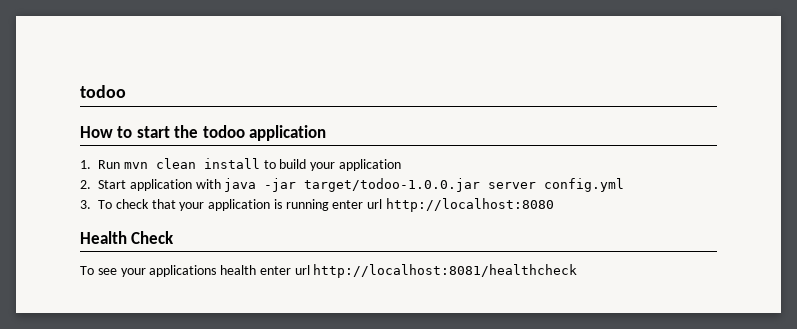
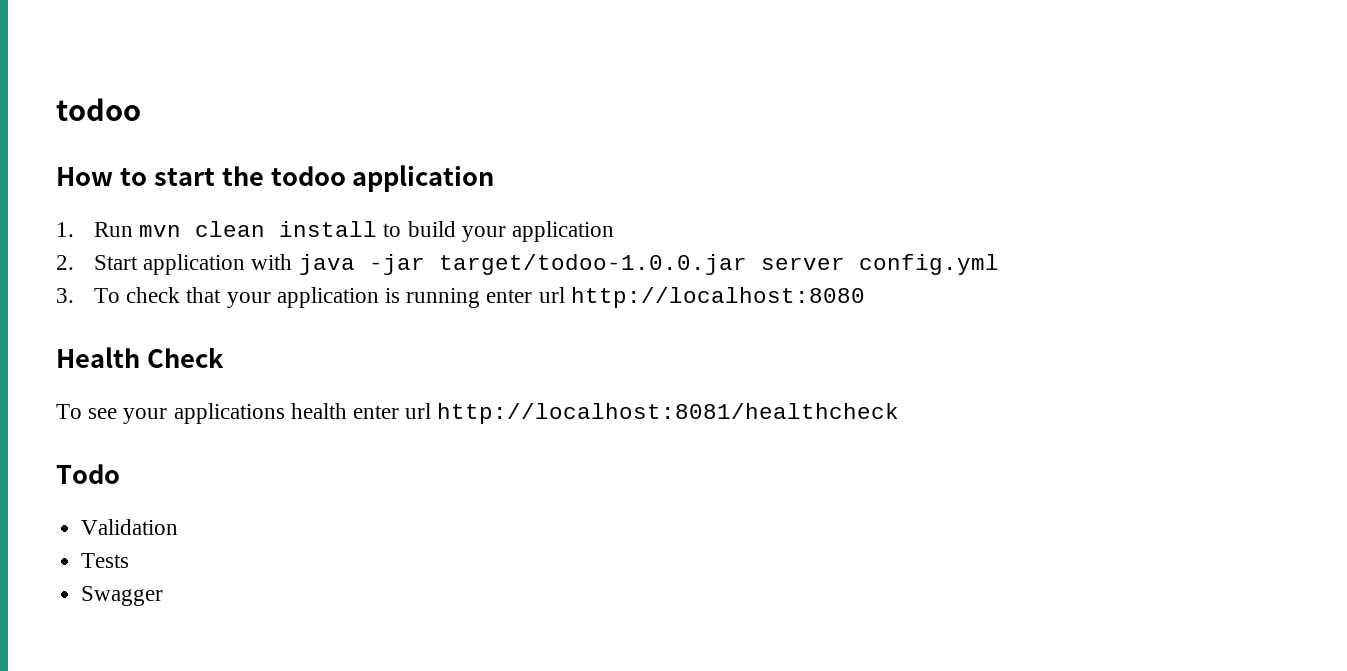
(578, 271) none -> [56,464,120,484] [81,519,179,535] [81,553,130,568] [81,586,164,606] // Todo // Validation // Tests // Swagger

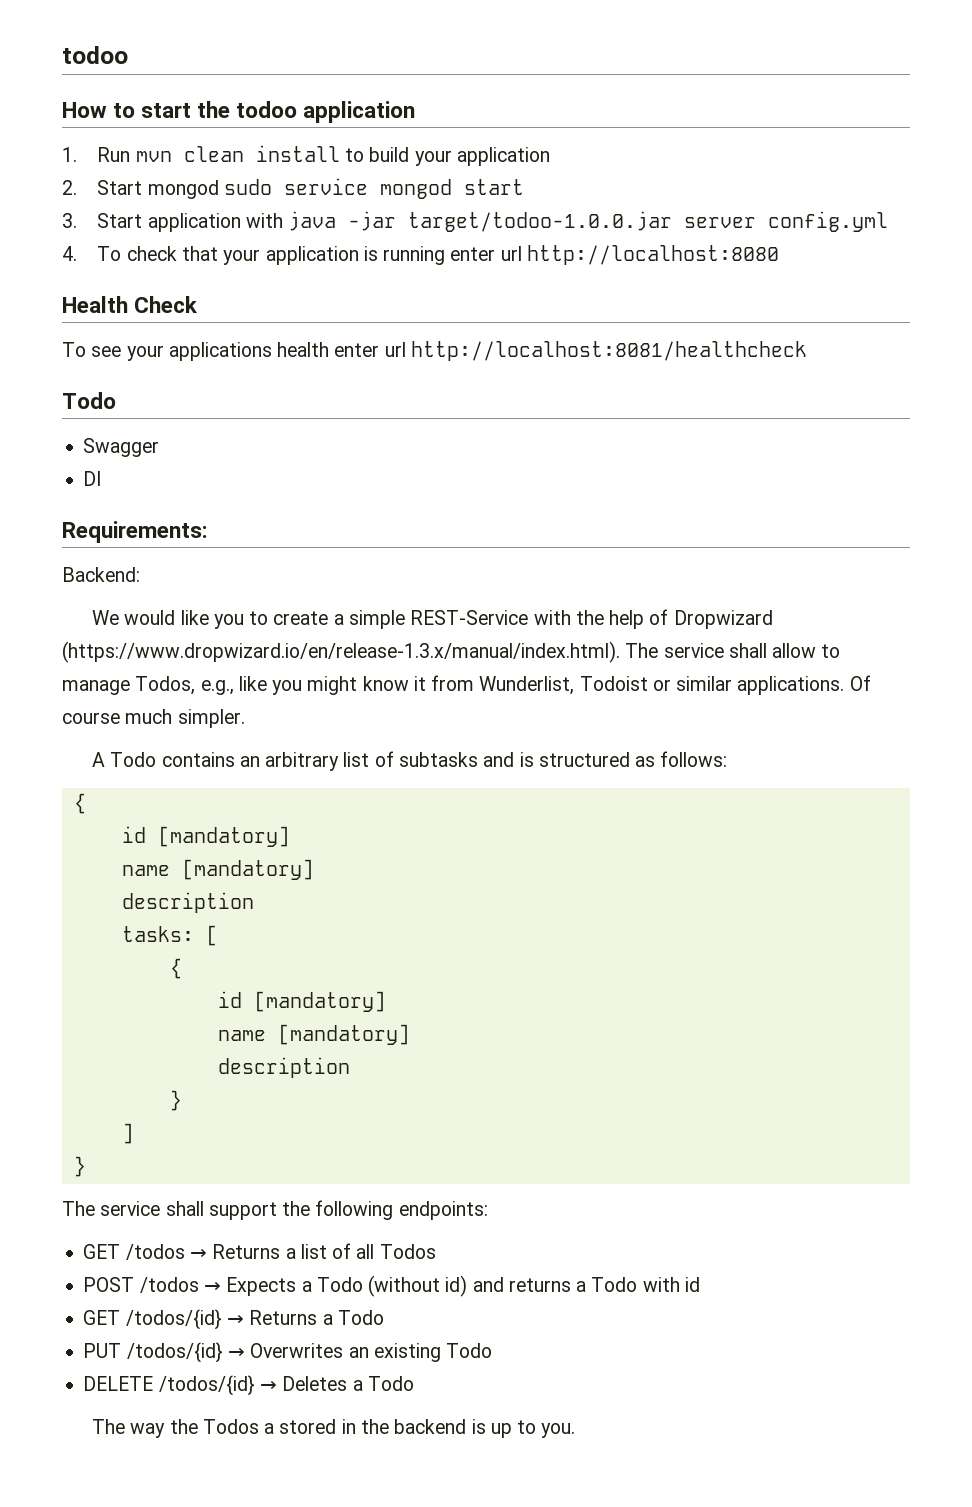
(139, 262) none -> [147,178,524,199] [62,213,143,228] mongod sudo service mongod start // 3. Start
[56,288,74,303] 3. -> [62,246,77,261] 4.
[81,519,179,535] [81,553,130,568] [81,586,164,606] Validation // Tests // Swagger -> [83,438,160,457] [83,471,102,486] [62,521,208,543] [62,567,140,582] [92,609,773,629] [62,641,841,663] [62,675,871,695] [62,709,245,728] [92,751,728,771] [73,793,86,814] [121,826,290,847] [121,859,314,880] [121,892,254,913] [121,925,218,946] [169,958,182,979] [217,991,386,1012] [217,1024,410,1045] [217,1057,350,1078] [169,1090,182,1111] [121,1123,134,1144] [73,1156,86,1177] [62,1200,488,1220] [83,1243,436,1260] [83,1275,700,1297] [83,1309,384,1330] [83,1342,493,1363] [83,1375,414,1396] [92,1419,576,1438] Swagger // DI // Requirements: // Backend: // We would like you to create a simple REST-Service with the help of Dropwizard (https://www.dropwizard.io/en/release-1.3.x/manual/index.html). The service shall allow to manage Todos, e.g., like you might know it from Wunderlist, Todoist or similar applications. Of course much simpler. // A Todo contains an arbitrary list of subtasks and is structured as follows: // { // id [mandatory] // name [mandatory] // description // tasks: [ // { // id [mandatory] // name [mandatory] // description // } // ] // } // The service shall support the following endpoints: // GET /todos → Returns a list of all Todos // POST /todos → Expects a Todo (without id) and returns a Todo with id // GET /todos/{id} → Returns a Todo // PUT /todos/{id} → Overwrites an existing Todo // DELETE /todos/{id} → Deletes a Todo // The way the Todos a stored in the backend is up to you.

